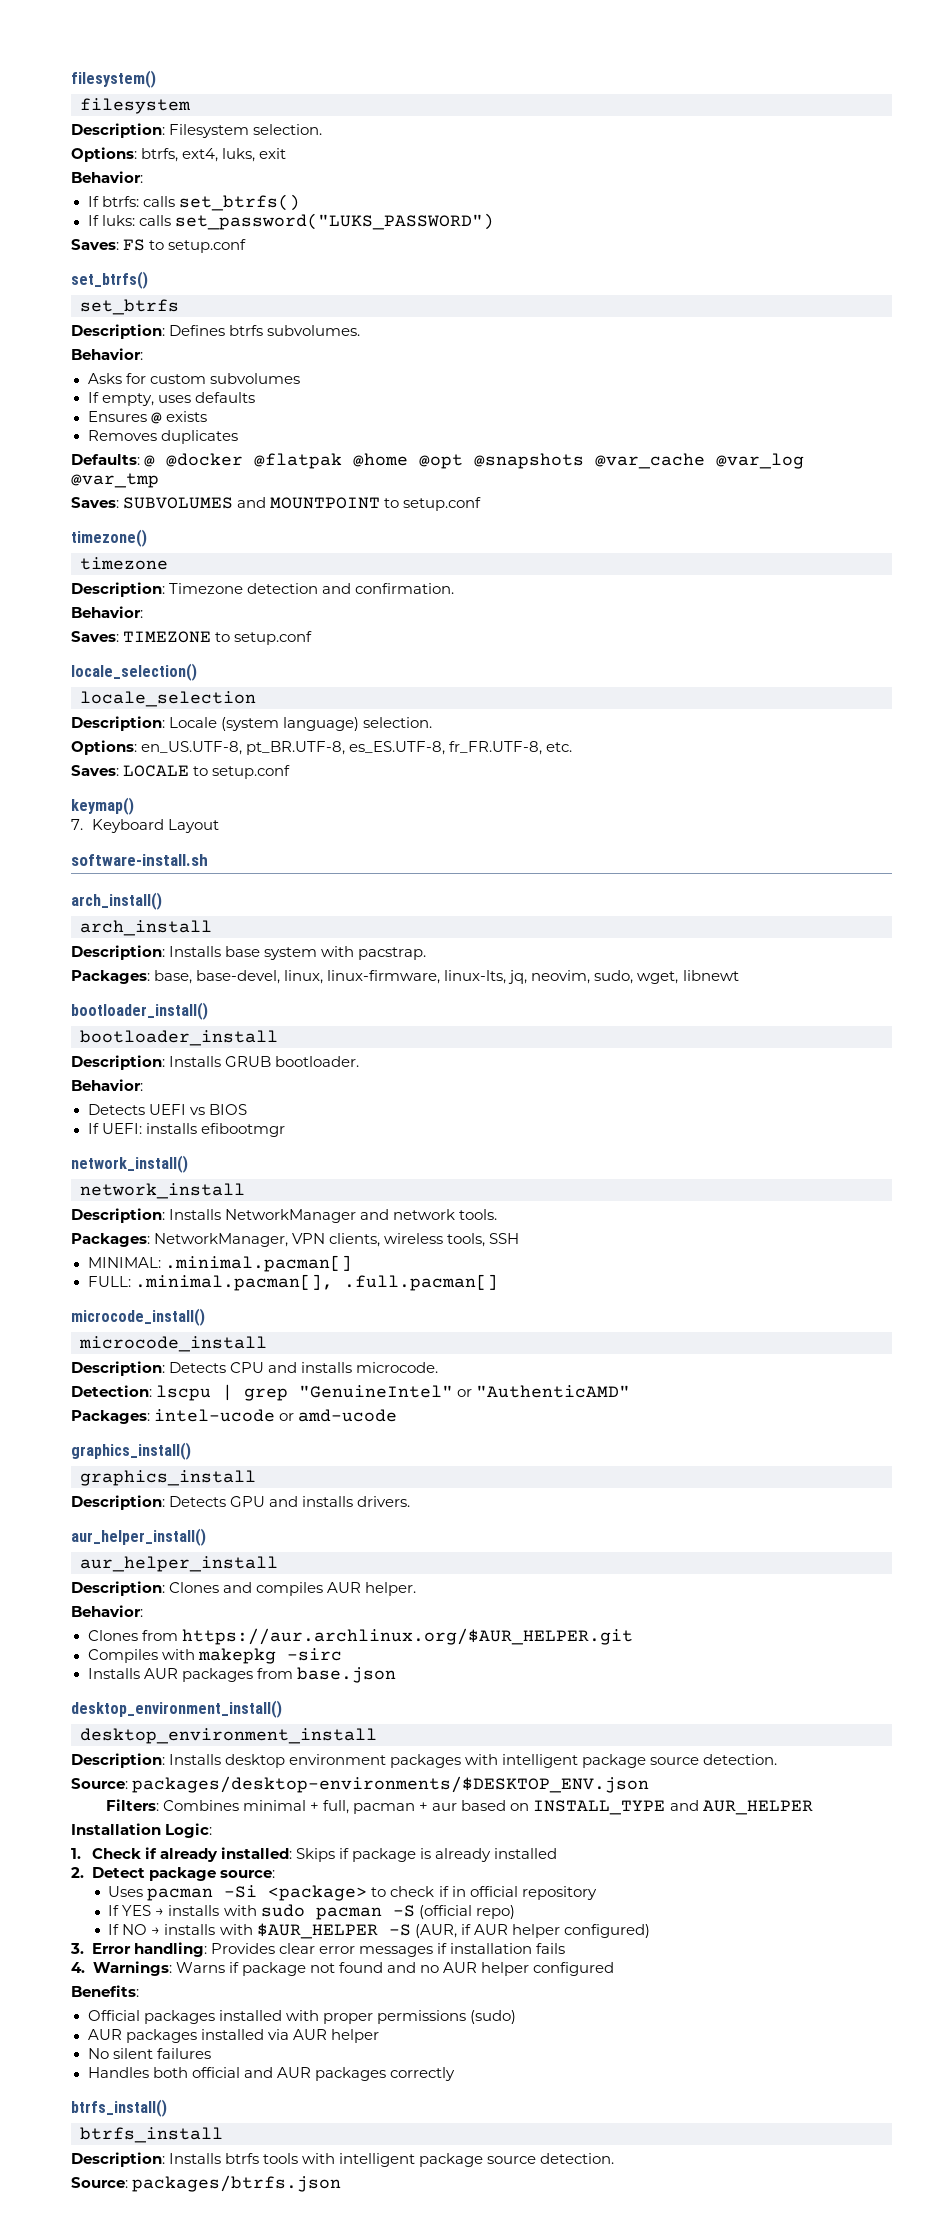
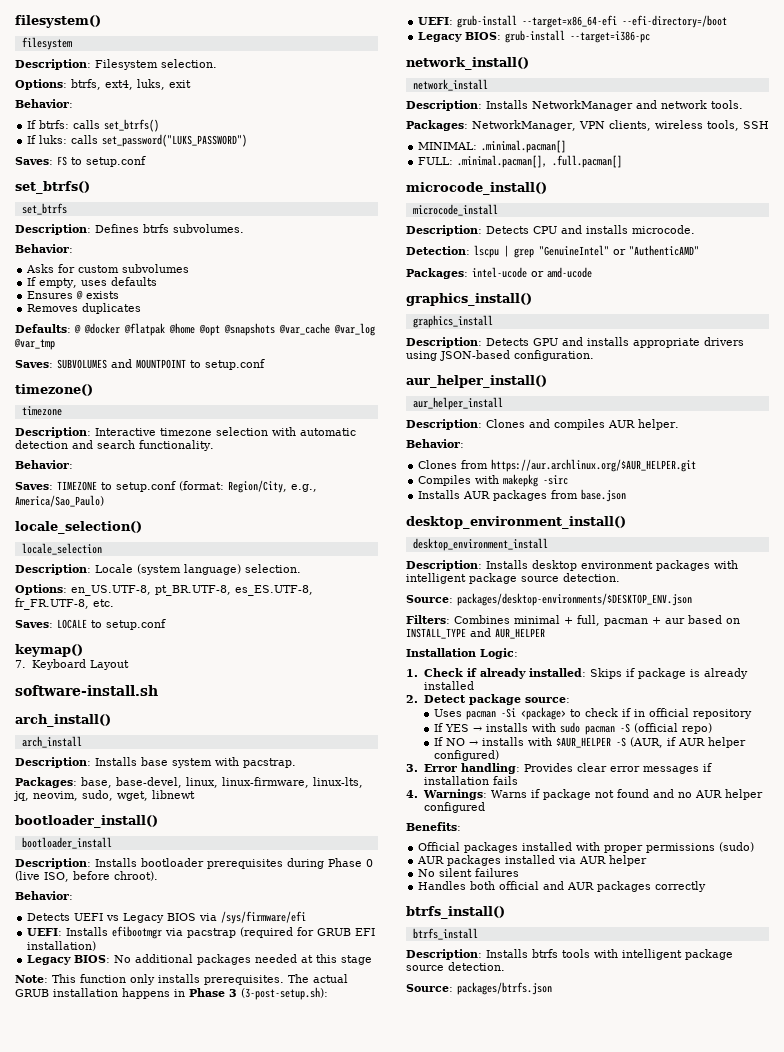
[169,583,455,594] Timezone detection and confirmation. -> [95,427,356,436] [15,440,214,451] Interactive timezone selection with automatic detection and search functionality.
(313, 638) none -> [179,480,317,493] [15,495,104,507] (format: Region/City, e.g., America/Sao_Paulo)
[225,1056,360,1067] GRUB bootloader. -> [141,858,373,869] [15,871,158,882] bootloader prerequisites during Phase 0 (live ISO, before chroot).
(205, 1111) none -> [123,913,165,923] Legacy
[87,1123,285,1137] // If UEFI: installs efibootmgr -> [199,911,307,924] [27,926,376,939] [27,941,97,951] [27,954,373,965] [15,974,348,985] [15,987,328,1000] [418,15,728,28] [418,30,651,43] via /sys/firmware/efi // UEFI: Installs efibootmgr via pacstrap (required for GRUB EFI installation) // Legacy BIOS: No additional packages needed at this stage // Note: This function only installs prerequisites. The actual GRUB installation happens in Phase 3 (3-post-setup.sh): // UEFI: grub-install --target=x86_64-efi --efi-directory=/boot // Legacy BIOS: grub-install --target=i386-pc
[357,1496,411,1507] drivers. -> [633,337,744,348] [406,350,594,361] appropriate drivers using JSON-based configuration.

